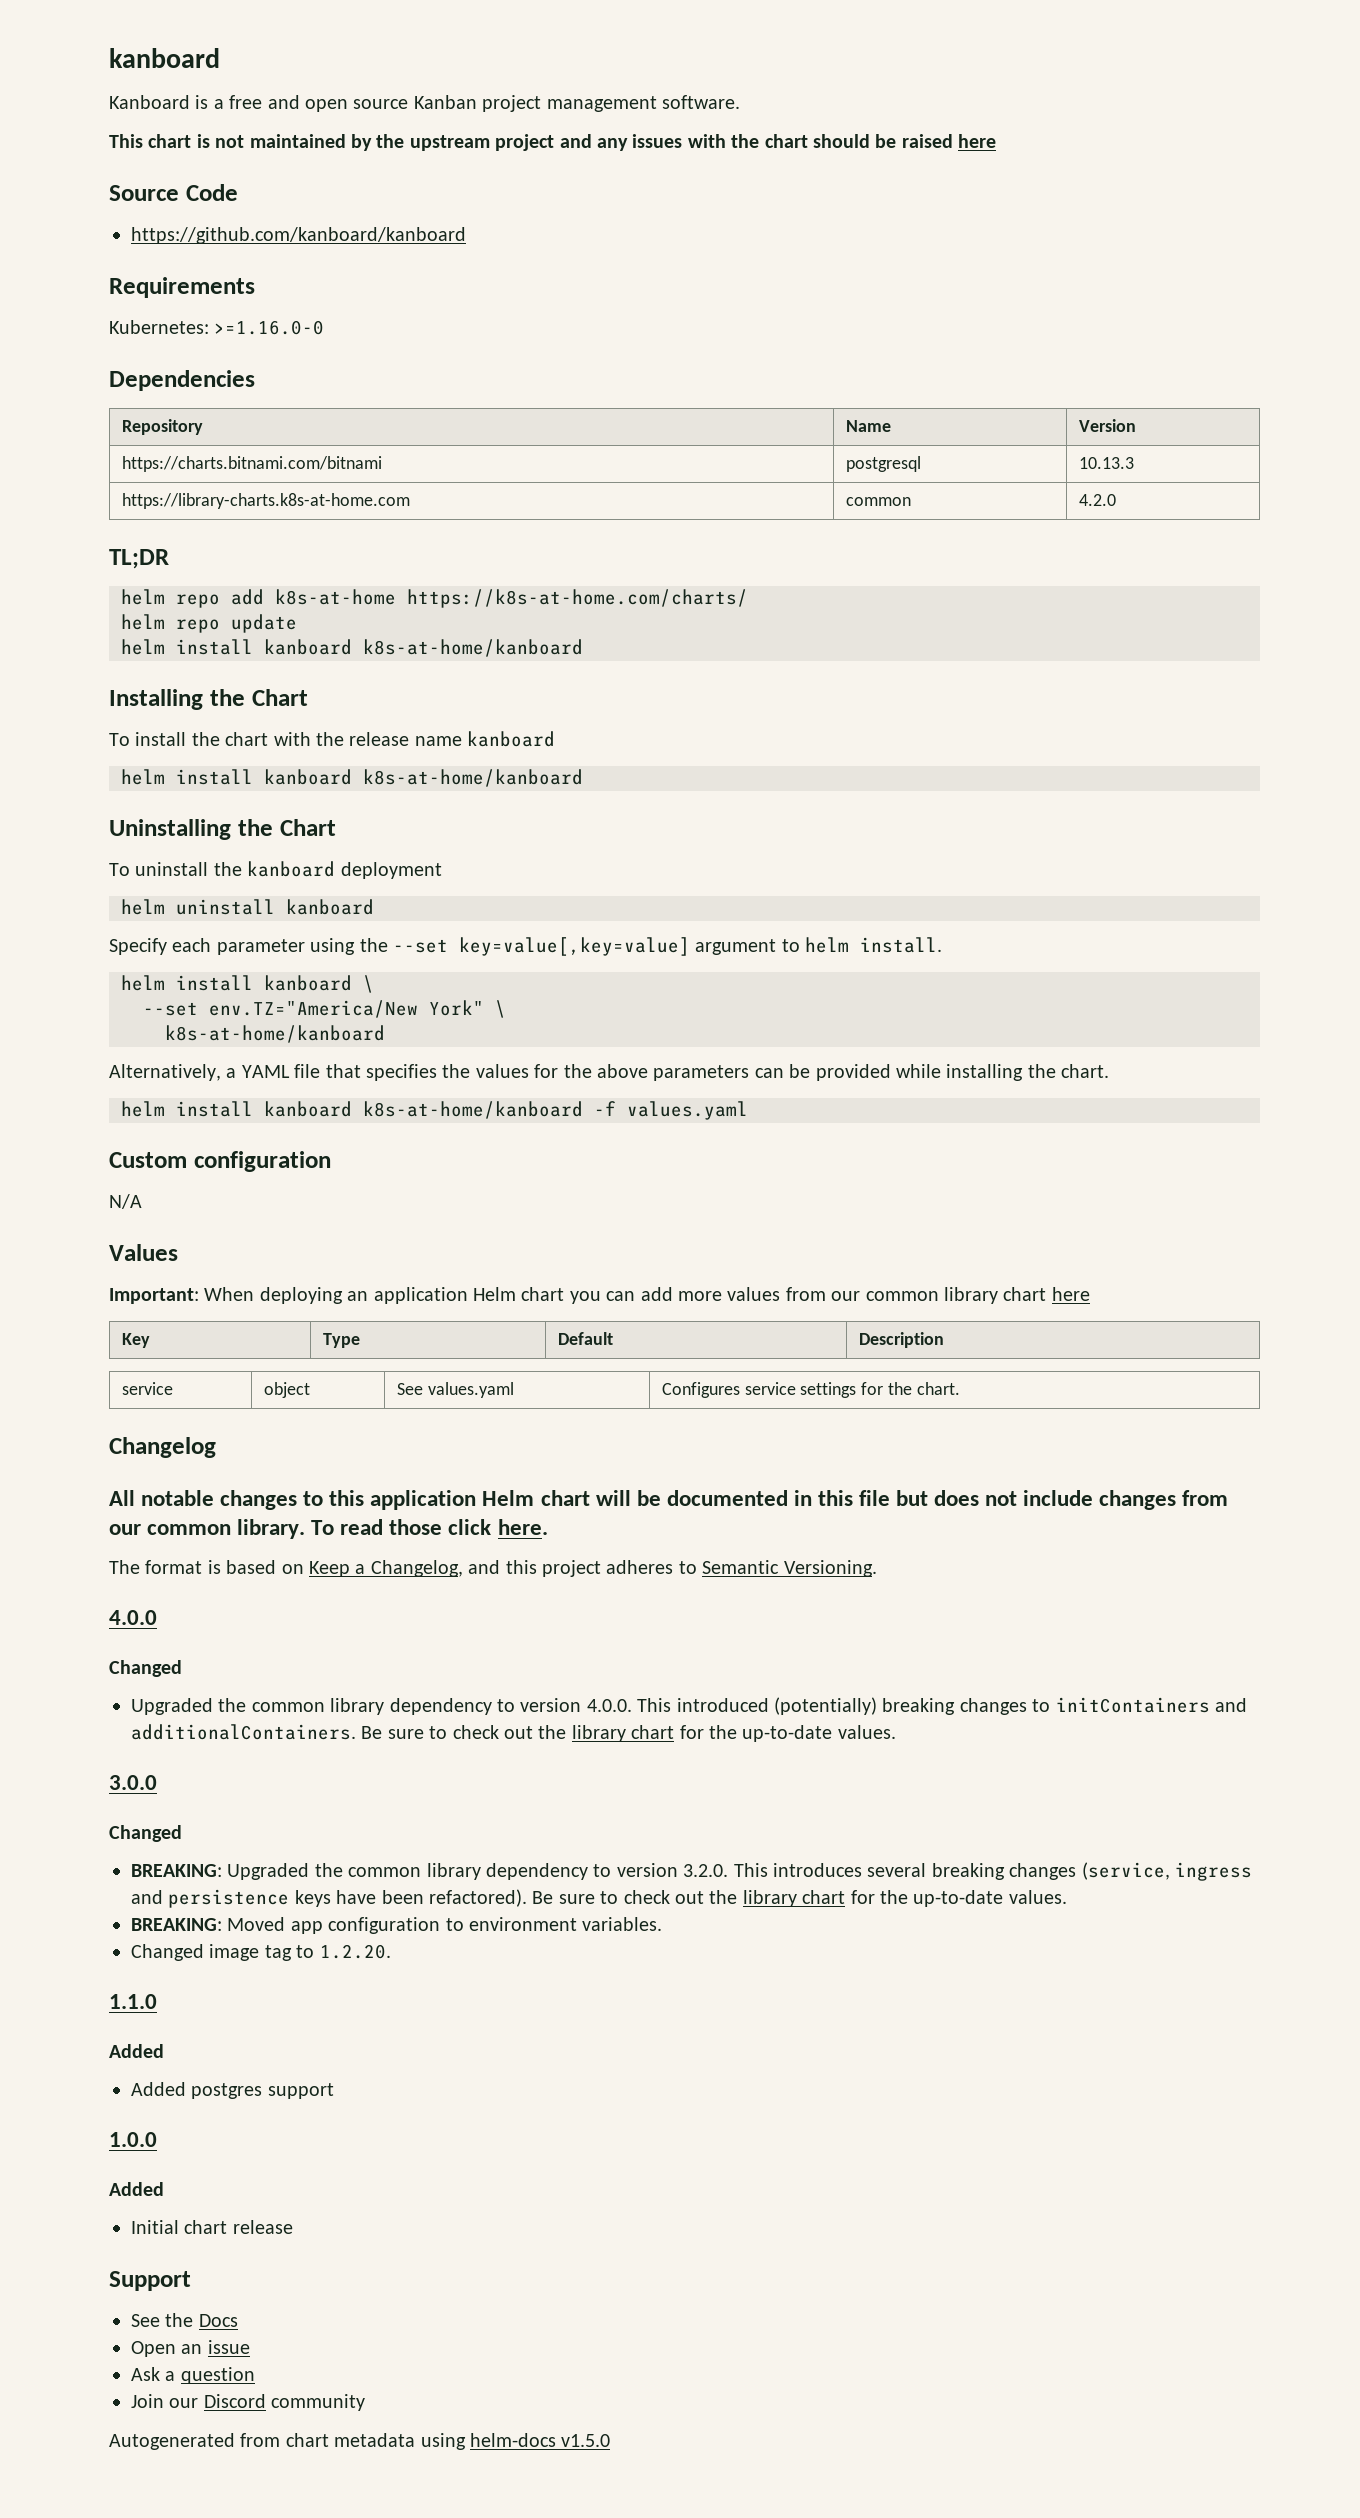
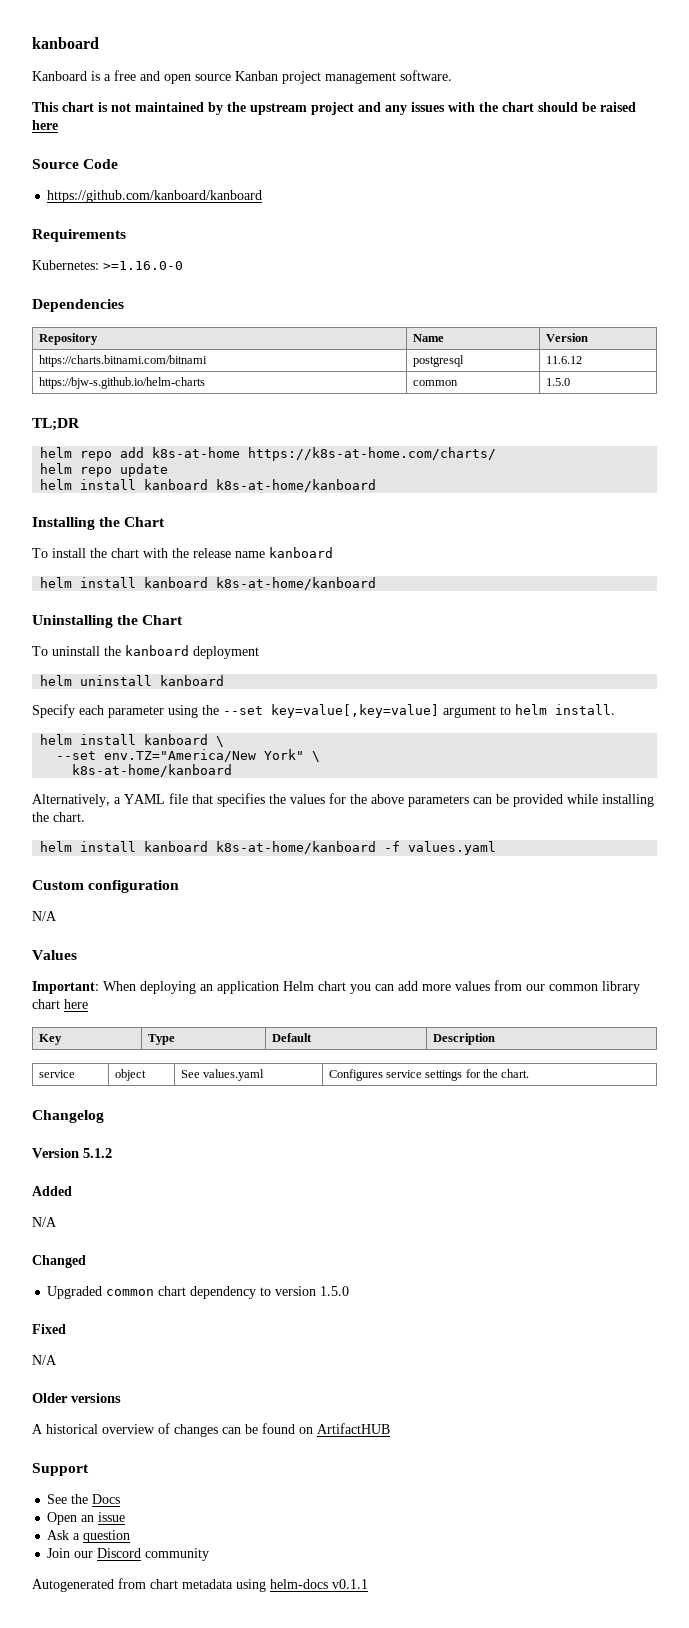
[1078,457,1134,469] [121,493,410,509] 10.13.3 // https://library-charts.k8s-at-home.com -> [545,356,582,364] [38,377,205,389] 11.6.12 // https://bjw-s.github.io/helm-charts
[1078,494,1116,506] 4.2.0 -> [545,378,570,386] 1.5.0
[109,1490,1229,1510] [109,1519,548,1539] [109,1560,877,1577] [109,1610,157,1625] [109,1660,182,1677] [131,1697,1247,1715] [131,1724,896,1742] [109,1775,157,1790] [109,1825,182,1842] [131,1862,1252,1881] [131,1889,1067,1908] [131,1917,663,1934] [131,1944,391,1961] [109,1994,157,2009] [109,2044,164,2058] [131,2082,334,2099] [109,2132,157,2147] [109,2182,164,2196] [131,2220,293,2234] All notable changes to this application Helm chart will be documented in this file but does not include changes from our common library. To read those click here. // The format is based on Keep a Changelog, and this project adheres to Semantic Versioning. // 4.0.0 // Changed // Upgraded the common library dependency to version 4.0.0. This introduced (potentially) breaking changes to initContainers and additionalContainers. Be sure to check out the library chart for the up-to-date values. // 3.0.0 // Changed // BREAKING: Upgraded the common library dependency to version 3.2.0. This introduces several breaking changes (service, ingress and persistence keys have been refactored). Be sure to check out the library chart for the up-to-date values. // BREAKING: Moved app configuration to environment variables. // Changed image tag to 1.2.20. // 1.1.0 // Added // Added postgres support // 1.0.0 // Added // Initial chart release -> [32,1148,112,1158] [32,1186,72,1196] [32,1217,57,1227] [32,1255,86,1268] [47,1286,350,1299] [32,1324,66,1334] [32,1355,57,1365] [32,1393,121,1403] [32,1423,390,1437] Version 5.1.2 // Added // N/A // Changed // Upgraded common chart dependency to version 1.5.0 // Fixed // N/A // Older versions // A historical overview of changes can be found on ArtifactHUB
[561,2434,611,2447] v1.5.0 -> [332,1579,368,1589] v0.1.1

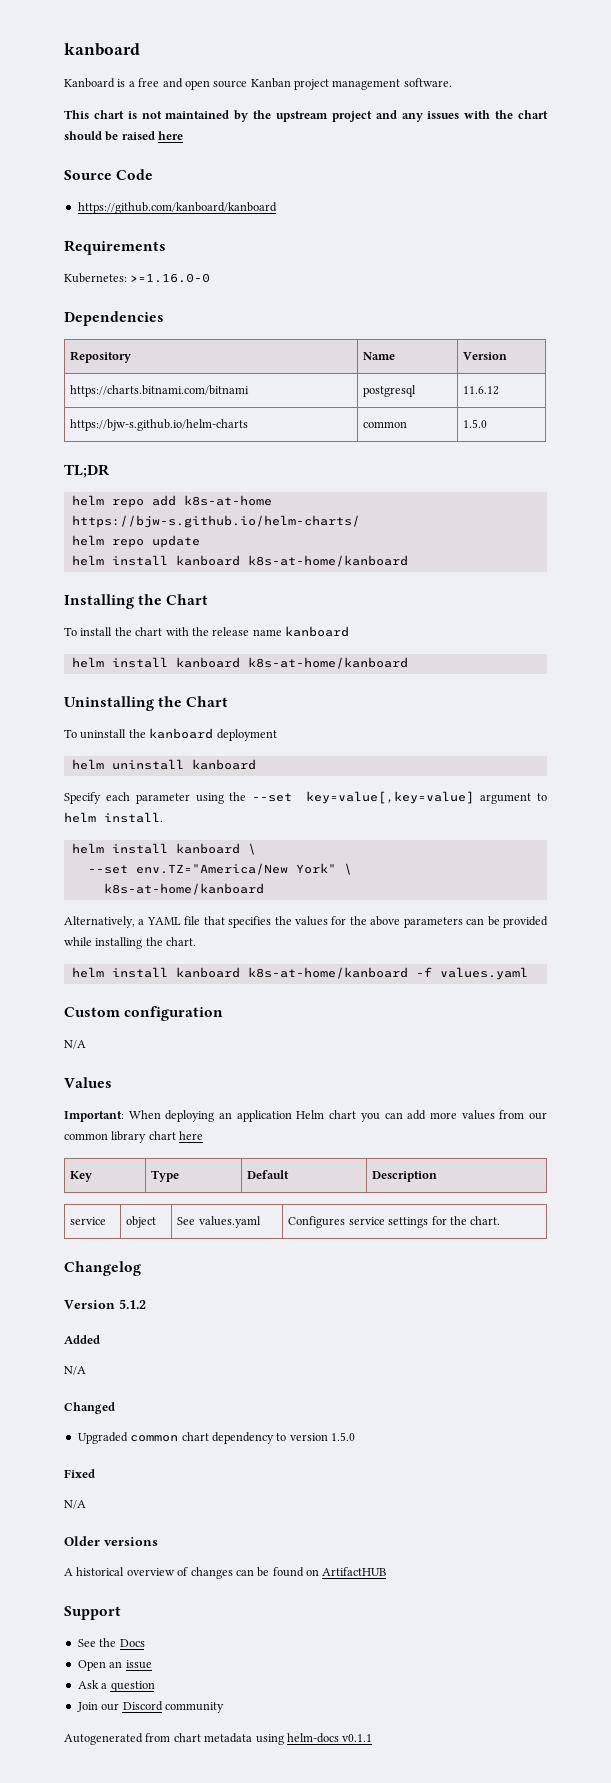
[248,447,497,461] https://k8s-at-home.com/charts/ -> [71,515,360,528] https://bjw-s.github.io/helm-charts/

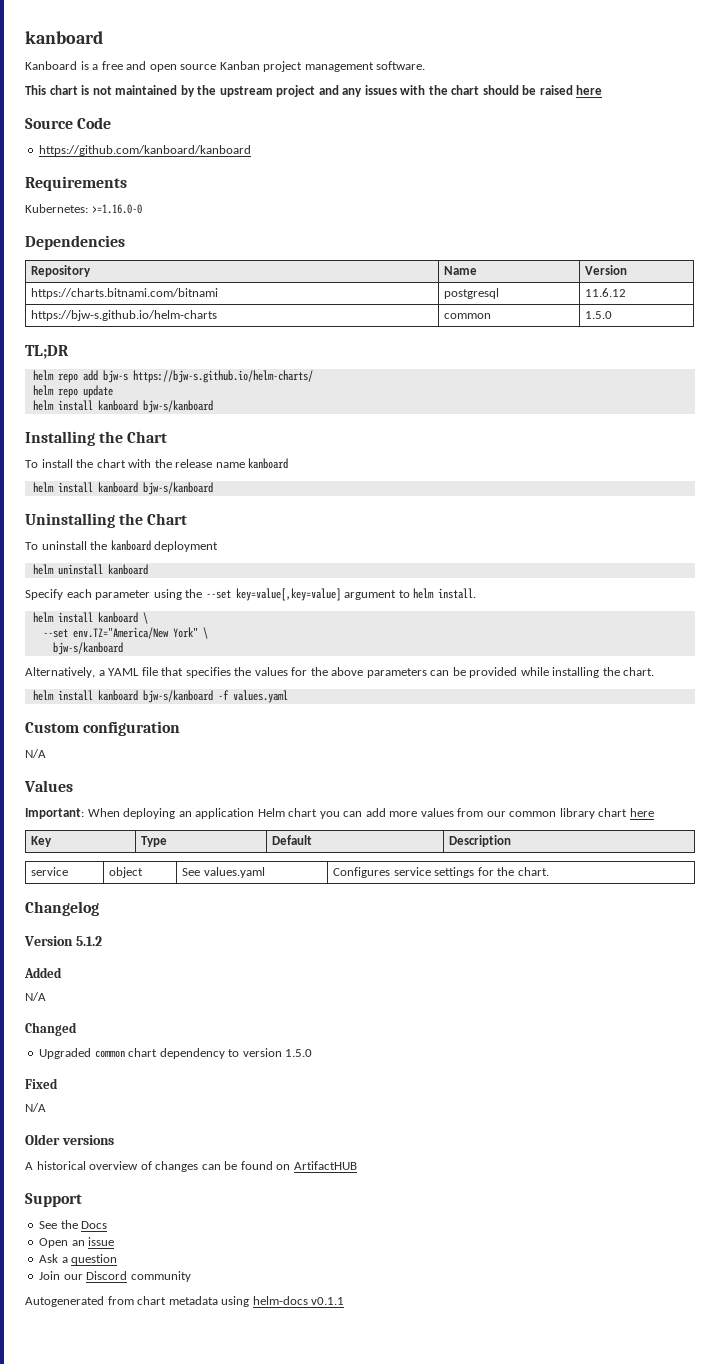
[183,495,272,506] k8s-at-home -> [102,370,128,383] bjw-s
[247,555,408,567] k8s-at-home/kanboard -> [142,400,213,413] bjw-s/kanboard
[247,657,408,669] k8s-at-home/kanboard -> [142,482,213,495] bjw-s/kanboard
[103,883,264,895] k8s-at-home/kanboard -> [52,642,123,655] bjw-s/kanboard
[247,967,408,979] k8s-at-home/kanboard -> [142,690,213,703] bjw-s/kanboard

